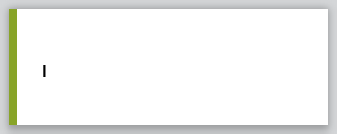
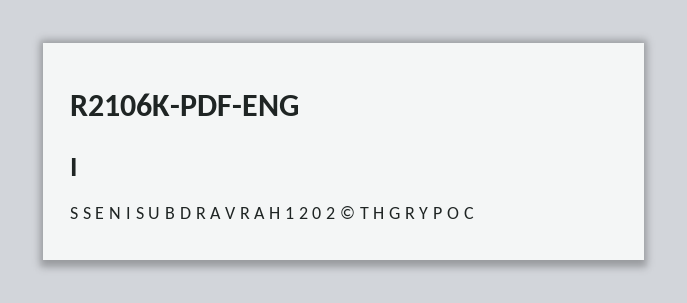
[42,65,47,77] I -> [70,93,299,116] [70,158,77,176] [70,206,474,219] R2106K-PDF-ENG // I // S S E N I S U B D R A V R A H 1 2 0 2 © T H G R Y P O C

